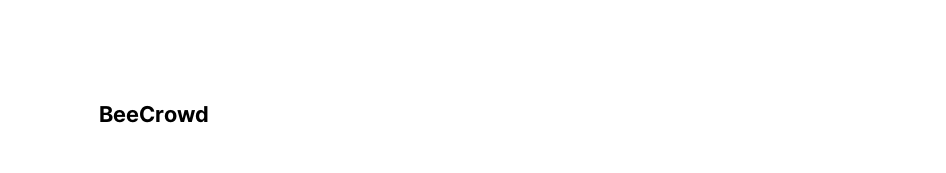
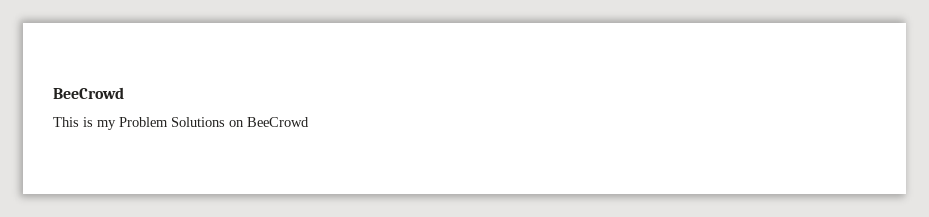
[99,105,209,123] BeeCrowd -> [53,87,124,99] [53,117,309,130] BeeCrowd // This is my Problem Solutions on BeeCrowd

